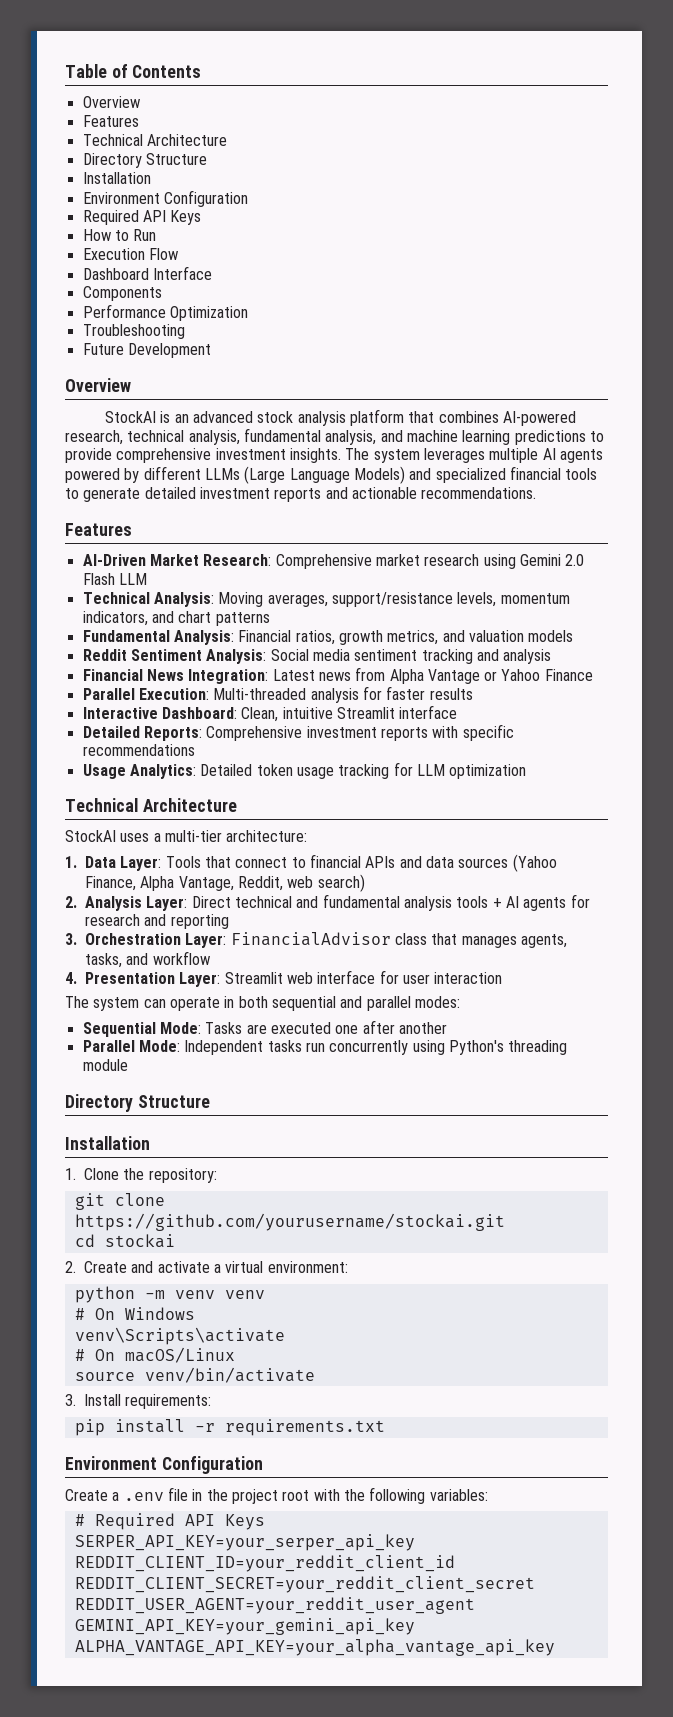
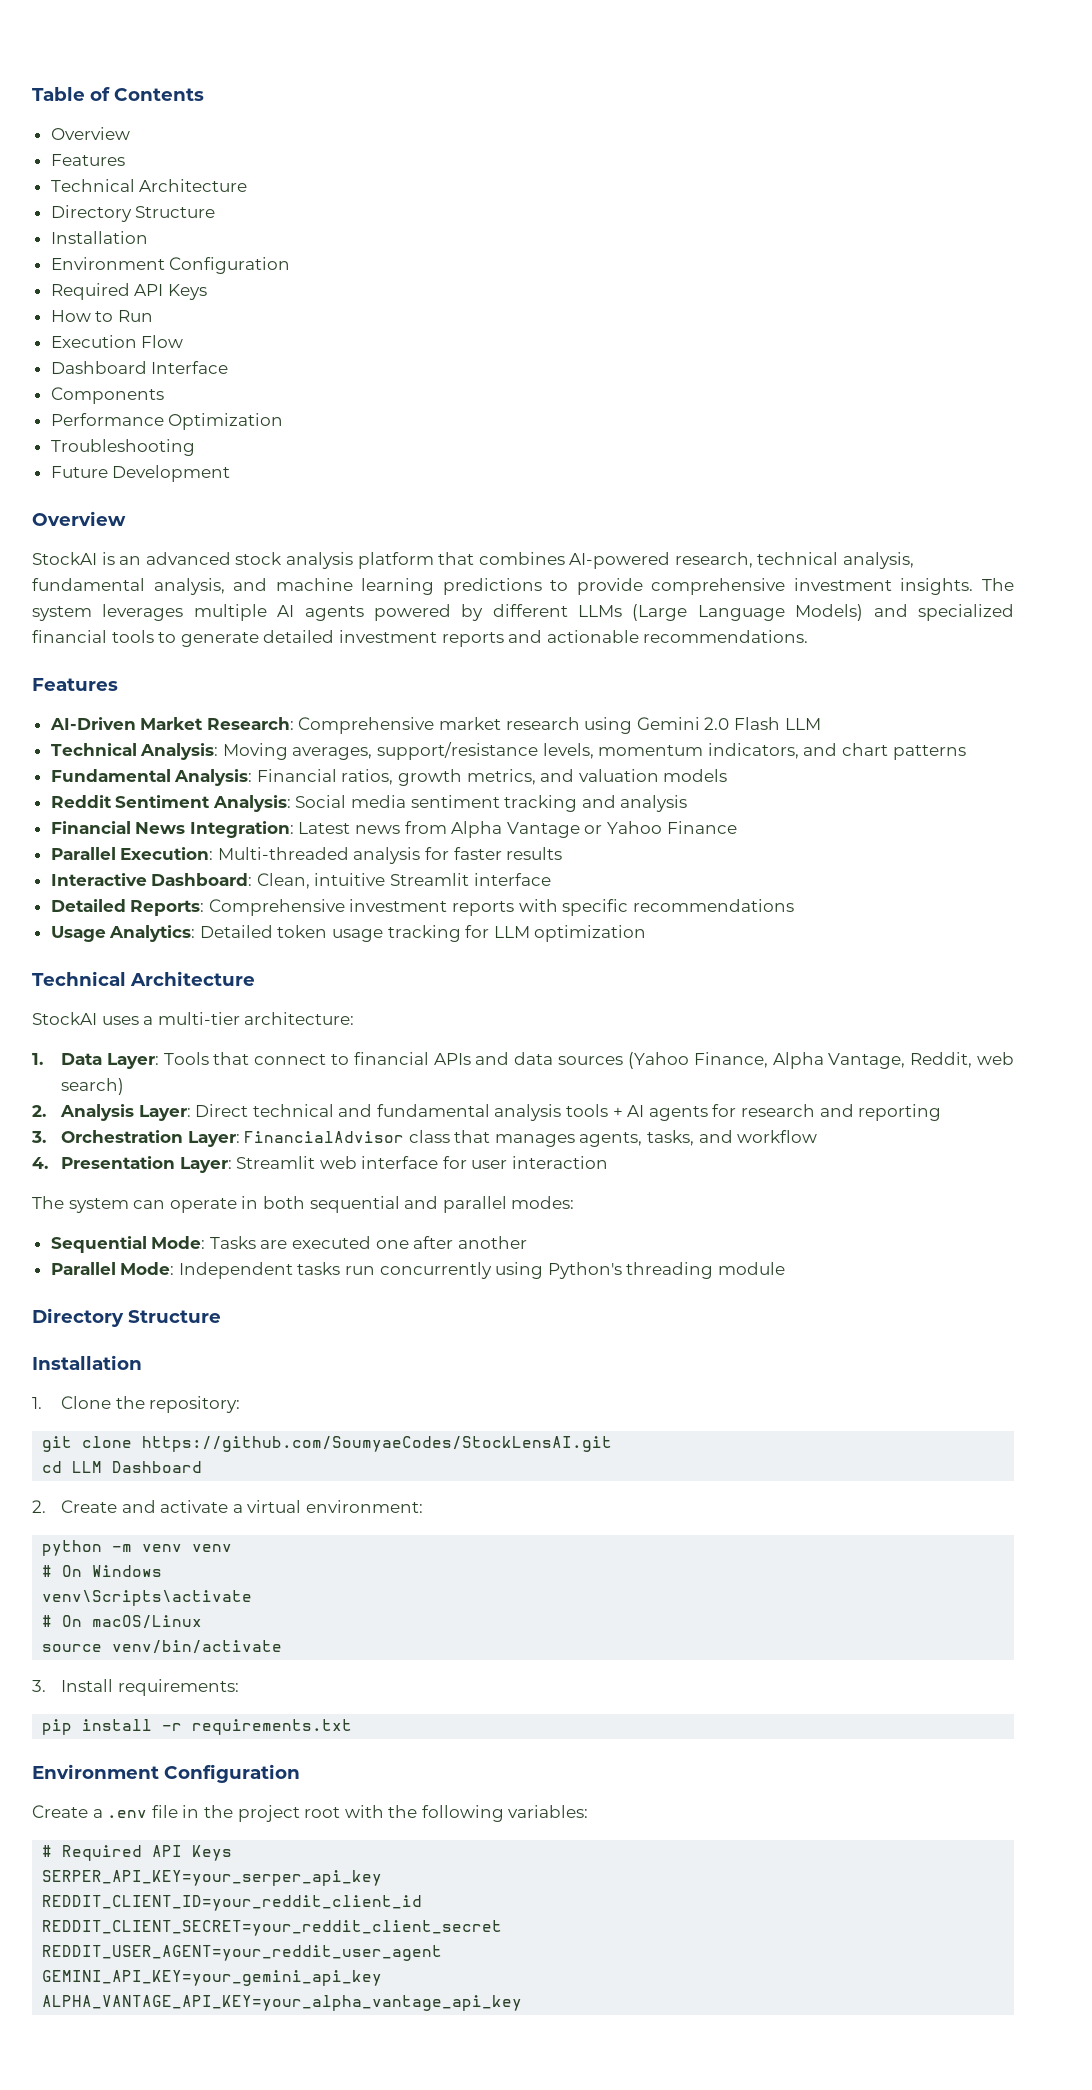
[74,1213,505,1231] https://github.com/yourusername/stockai.git -> [142,1436,613,1452] https://github.com/SoumyaeCodes/StockLensAI.git
[104,1234,175,1248] stockai -> [72,1461,203,1473] LLM Dashboard

